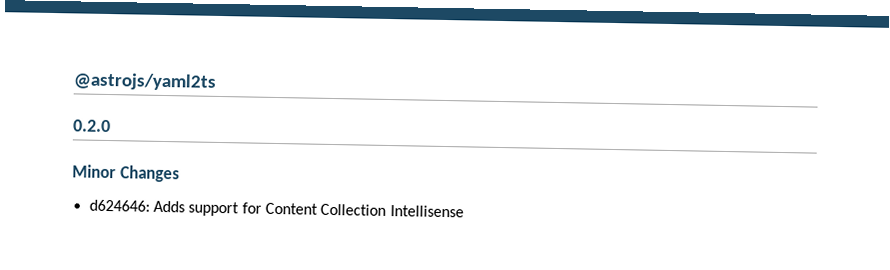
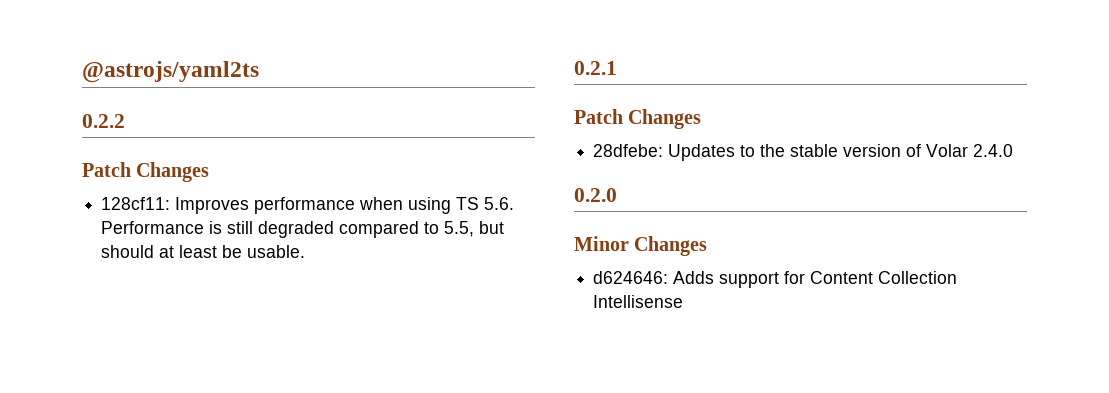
(217, 81) none -> [82,114,125,128] [82,162,210,182] [101,197,515,214] [101,221,505,238] [101,245,306,258] [574,61,617,75] [574,109,702,129] [593,144,1014,161] // 0.2.2 // Patch Changes // 128cf11: Improves performance when using TS 5.6. Performance is still degraded compared to 5.5, but should at least be usable. // 0.2.1 // Patch Changes // 28dfebe: Updates to the stable version of Volar 2.4.0

